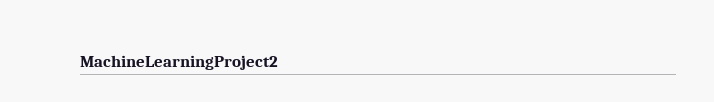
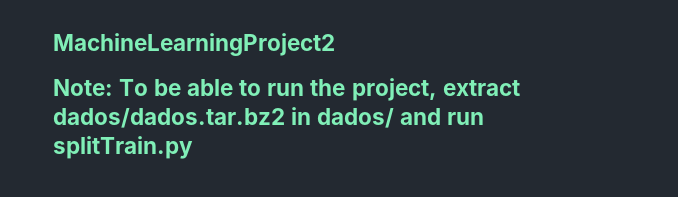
(278, 62) none -> [53,78,520,101] [53,107,485,128] [53,136,193,159] // Note: To be able to run the project, extract dados/dados.tar.bz2 in dados/ and run splitTrain.py

